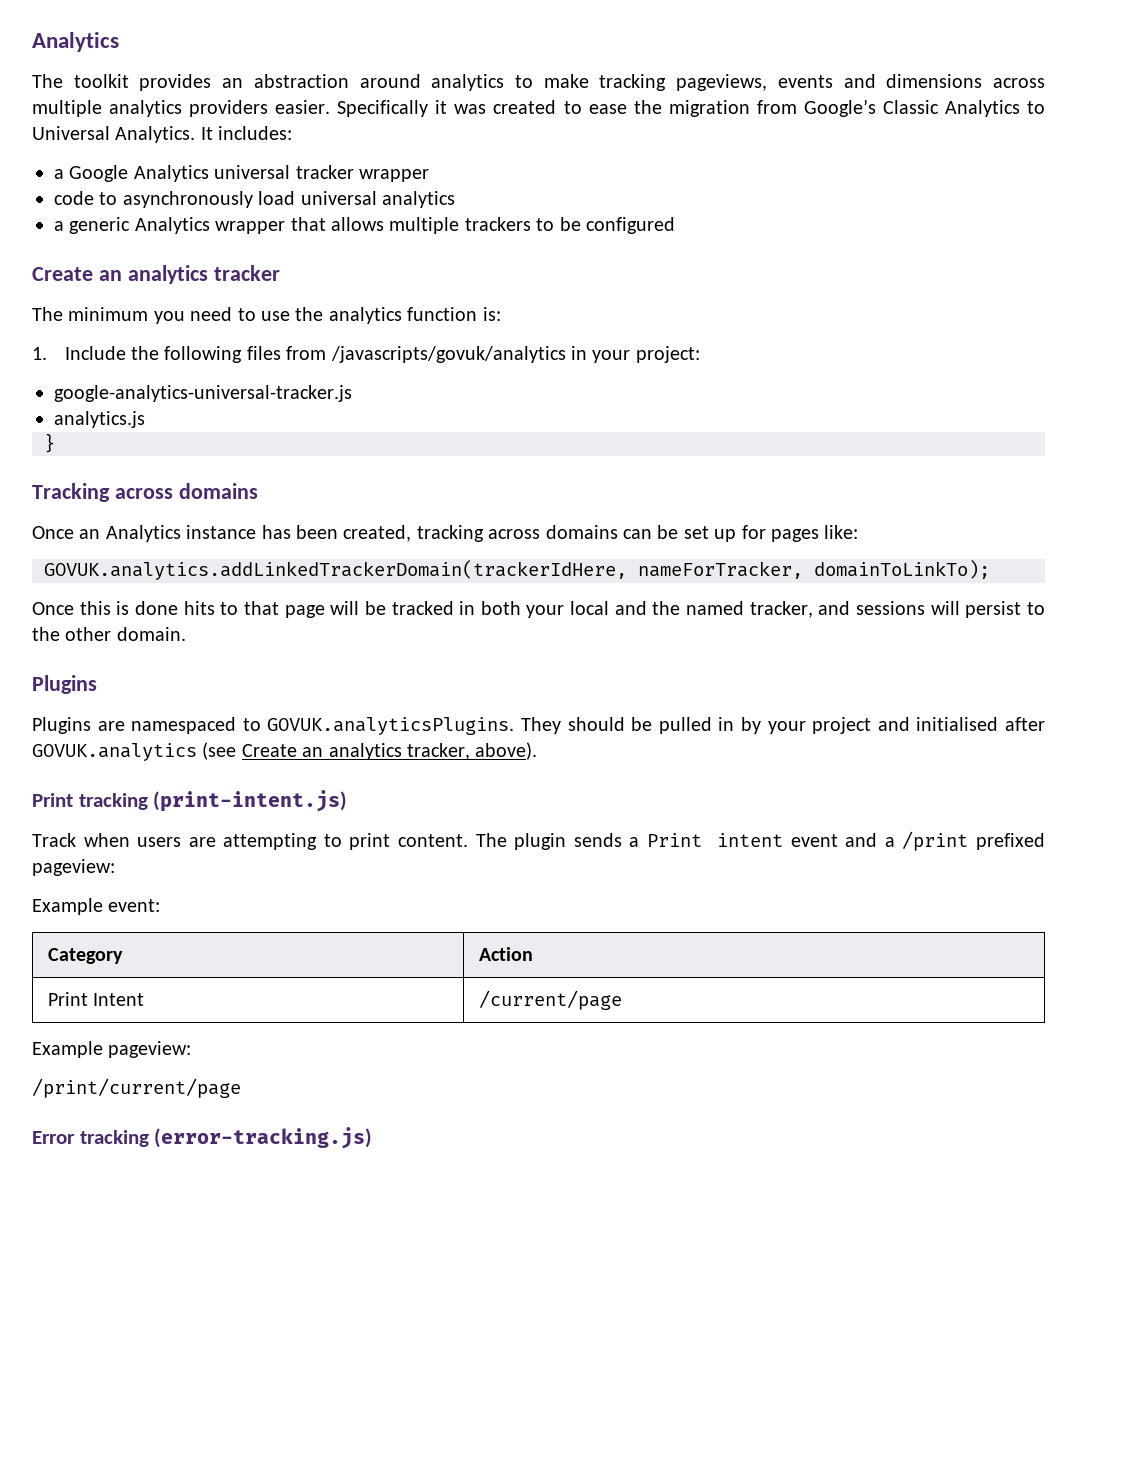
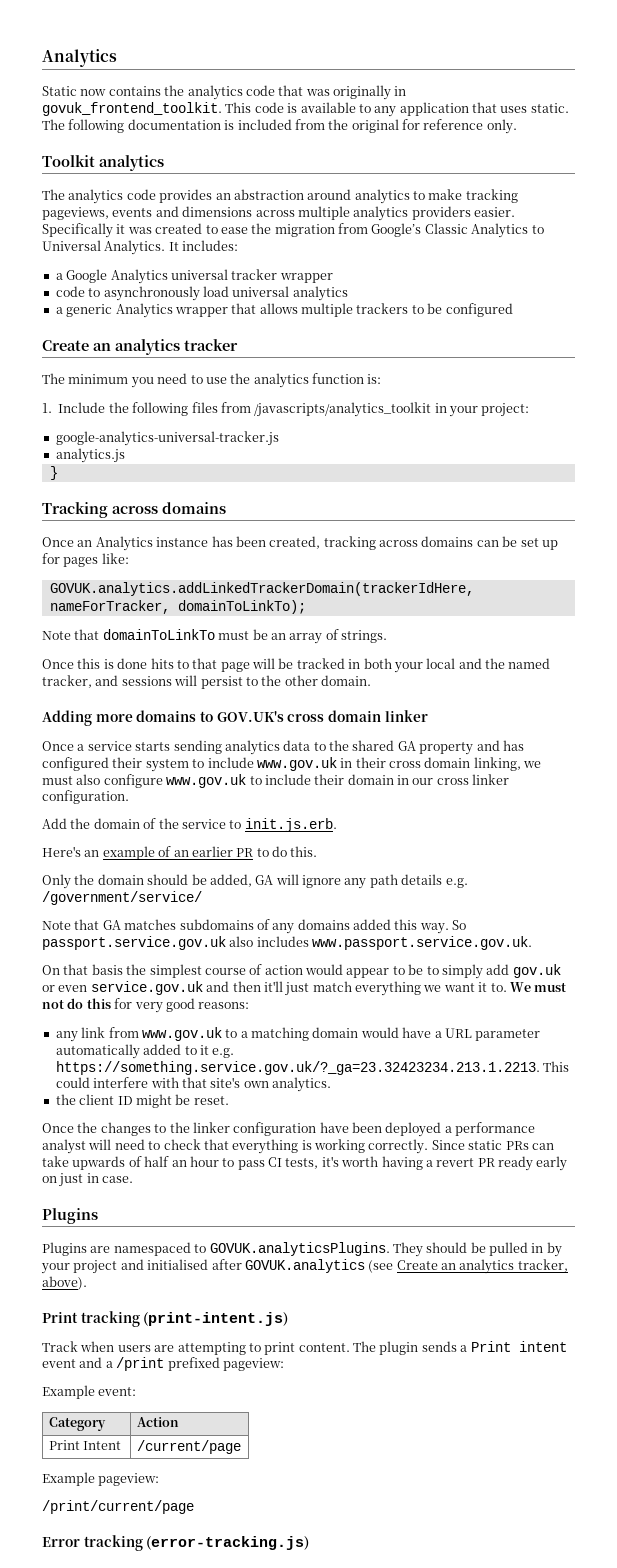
[32,74,129,88] The toolkit -> [42,85,407,100] [42,102,569,117] [42,119,517,134] [42,155,164,171] [42,189,156,204] Static now contains the analytics code that was originally in govuk_frontend_toolkit. This code is available to any application that uses static. The following documentation is included from the original for reference only. // Toolkit analytics // The analytics code
[330,346,566,363] /javascripts/govuk/analytics -> [254,402,432,417] /javascripts/analytics_toolkit
(990, 569) none -> [42,629,387,644] // Note that domainToLinkTo must be an array of strings.
(186, 634) none -> [42,710,428,726] [42,740,524,755] [42,757,542,772] [42,774,510,788] [42,790,129,804] [42,818,337,832] [42,846,318,860] [42,874,468,889] [42,891,202,905] [42,919,467,934] [42,936,533,950] [42,964,561,979] [42,981,567,996] [42,998,250,1013] [55,1027,541,1042] [55,1044,235,1059] [55,1061,570,1075] [55,1077,331,1092] [55,1094,229,1108] [42,1122,536,1137] [42,1139,554,1154] [42,1156,568,1171] [42,1173,134,1187] // Adding more domains to GOV.UK's cross domain linker // Once a service starts sending analytics data to the shared GA property and has configured their system to include www.gov.uk in their cross domain linking, we must also configure www.gov.uk to include their domain in our cross linker configuration. // Add the domain of the service to init.js.erb. // Here's an example of an earlier PR to do this. // Only the domain should be added, GA will ignore any path details e.g. /government/service/ // Note that GA matches subdomains of any domains added this way. So passport.service.gov.uk also includes www.passport.service.gov.uk. // On that basis the simplest course of action would appear to be to simply add gov.uk or even service.gov.uk and then it'll just match everything we want it to. We must not do this for very good reasons: // any link from www.gov.uk to a matching domain would have a URL parameter automatically added to it e.g. https://something.service.gov.uk/?_ga=23.32423234.213.1.2213. This could interfere with that site's own analytics. // the client ID might be reset. // Once the changes to the linker configuration have been deployed a performance analyst will need to check that everything is working correctly. Since static PRs can take upwards of half an hour to pass CI tests, it's worth having a revert PR ready early on just in case.

